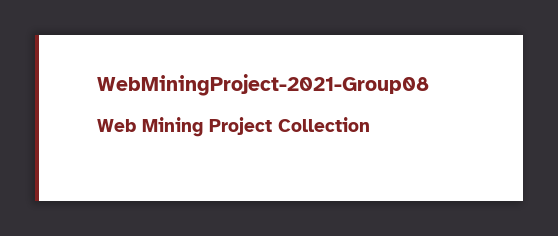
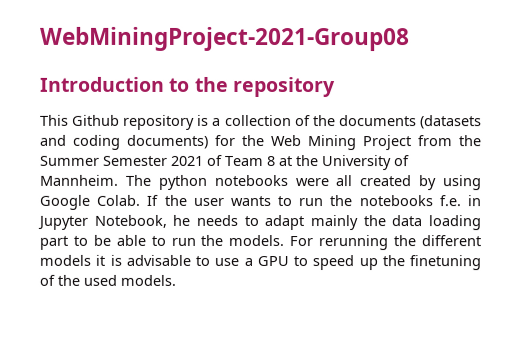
[97,117,370,137] Web Mining Project Collection -> [40,76,336,98] [40,114,482,130] [40,134,482,151] [40,154,410,171] [39,174,481,191] [39,194,482,210] [37,214,481,231] [39,234,482,251] [39,254,481,271] [39,274,176,286] Introduction to the repository // This Github repository is a collection of the documents (datasets and coding documents) for the Web Mining Project from the Summer Semester 2021 of Team 8 at the University of Mannheim. The python notebooks were all created by using Google Colab. If the user wants to run the notebooks f.e. in Jupyter Notebook, he needs to adapt mainly the data loading part to be able to run the models. For rerunning the different models it is advisable to use a GPU to speed up the finetuning of the used models.

